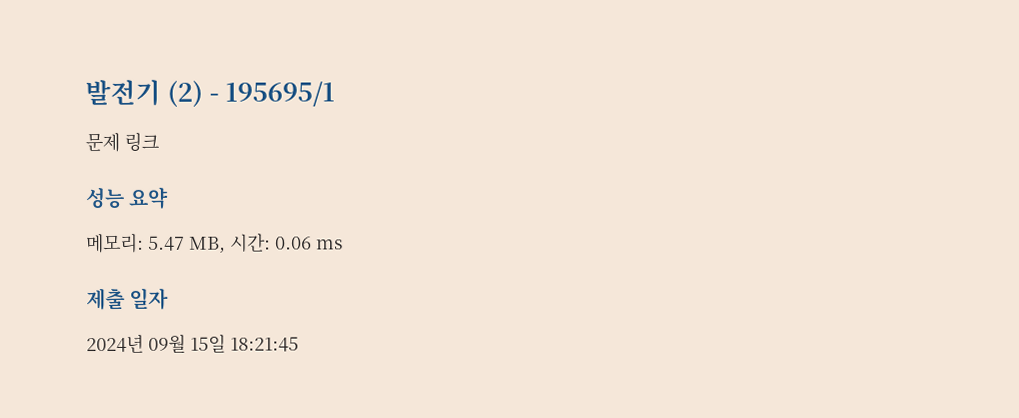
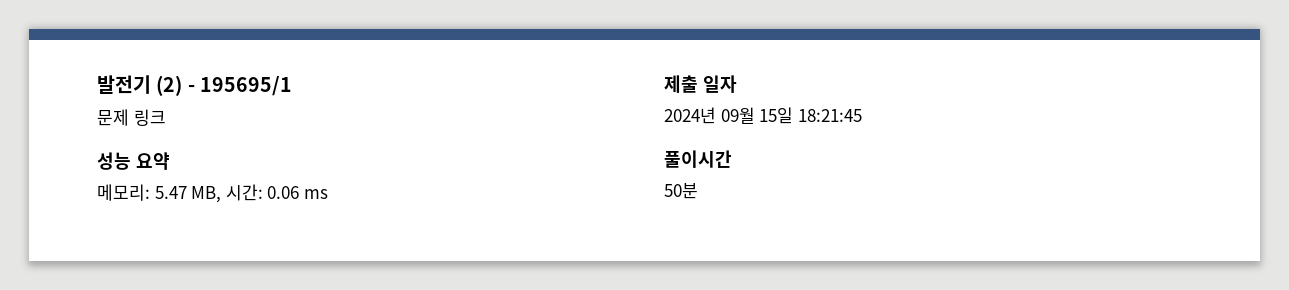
(299, 344) none -> [664,150,732,168] [664,183,698,199] // 풀이시간 // 50분

